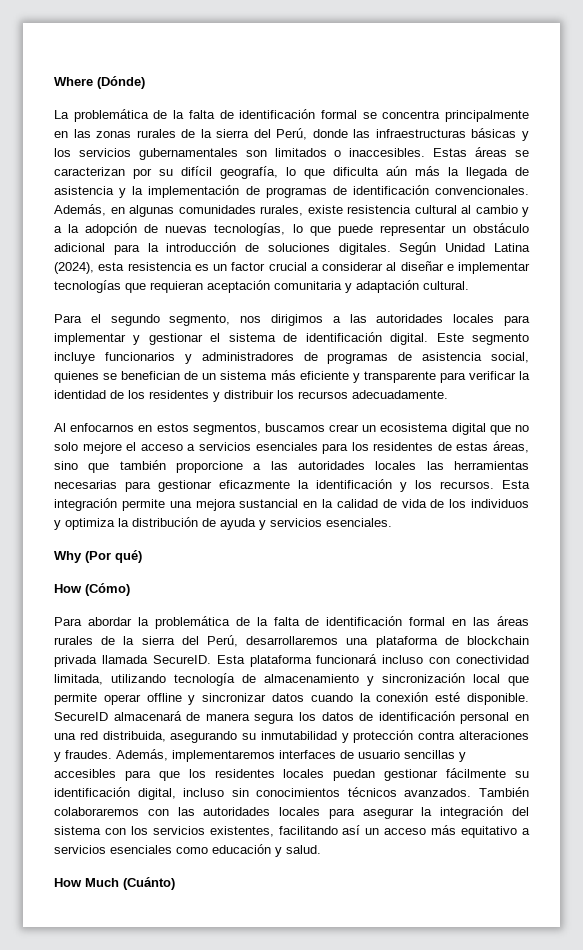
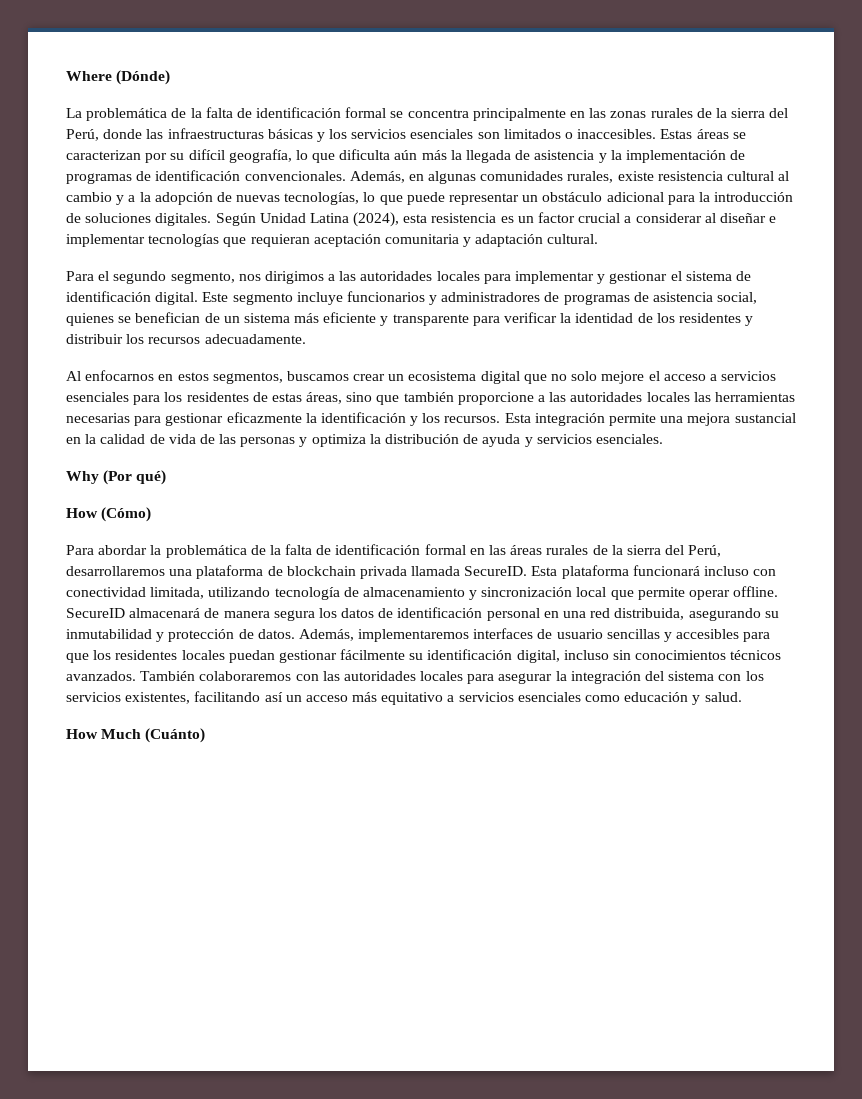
[138,148,238,160] gubernamentales -> [410,129,474,139] esenciales
[449,499,529,508] los individuos -> [219,434,296,447] las personas
[146,692,529,705] offline y sincronizar datos cuando la conexión esté disponible. -> [733,586,779,597] offline.
[418,731,529,740] [54,750,112,762] contra alteraciones y fraudes. -> [238,629,295,639] de datos.

